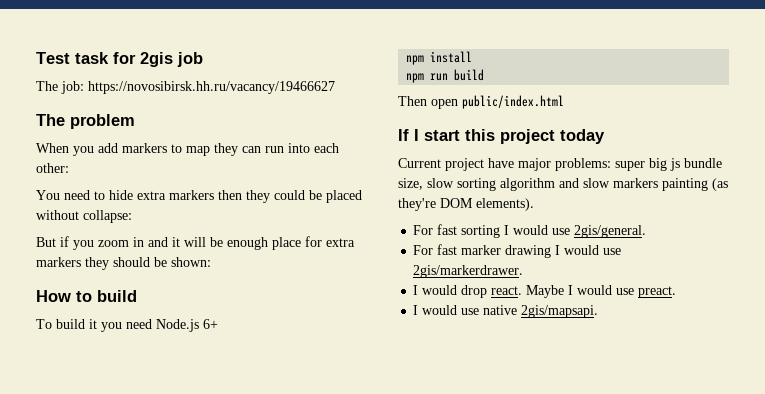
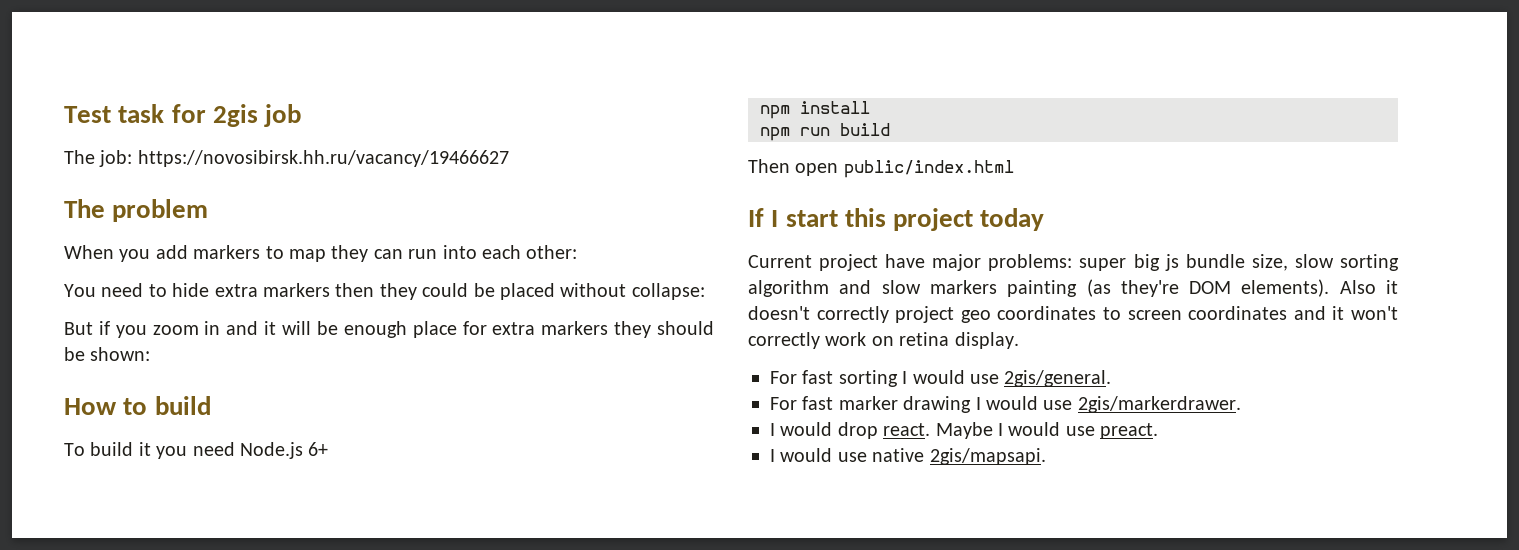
(534, 204) none -> [1339,280,1398,294] [748,306,1398,323] [748,332,1019,349] Also it doesn't correctly project geo coordinates to screen coordinates and it won't correctly work on retina display.

